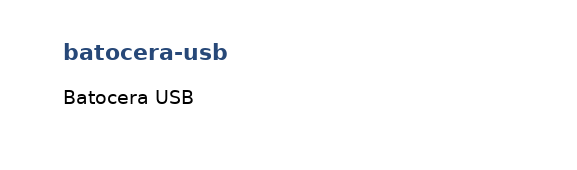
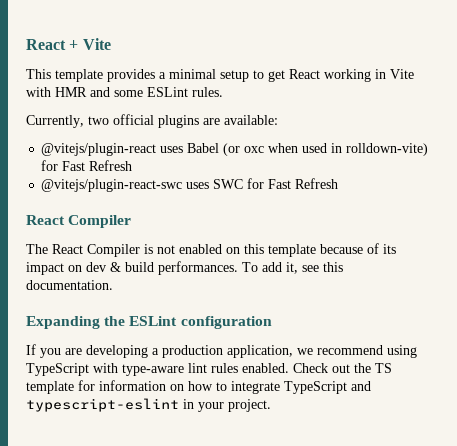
[63,43,228,60] [63,90,194,104] batocera-usb // Batocera USB -> [26,38,111,50] [26,69,414,82] [26,87,223,97] [26,114,278,128] [41,143,429,156] [41,160,133,171] [41,178,339,192] [26,215,132,228] [26,243,396,257] [26,261,343,275] [26,280,113,290] [26,316,272,329] [26,344,417,358] [26,363,392,376] [26,380,371,394] [26,398,271,412] React + Vite // This template provides a minimal setup to get React working in Vite with HMR and some ESLint rules. // Currently, two official plugins are available: // @vitejs/plugin-react uses Babel (or oxc when used in rolldown-vite) for Fast Refresh // @vitejs/plugin-react-swc uses SWC for Fast Refresh // React Compiler // The React Compiler is not enabled on this template because of its impact on dev & build performances. To add it, see this documentation. // Expanding the ESLint configuration // If you are developing a production application, we recommend using TypeScript with type-aware lint rules enabled. Check out the TS template for information on how to integrate TypeScript and typescript-eslint in your project.

